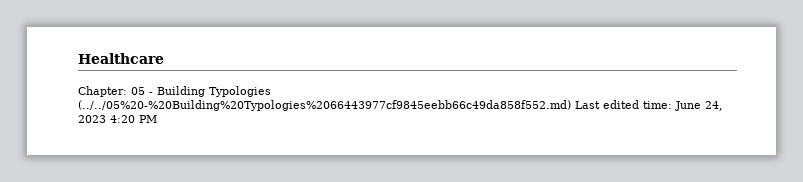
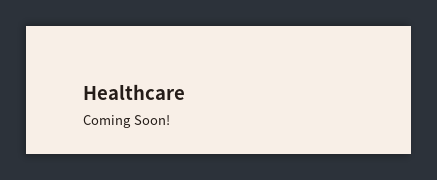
[78,86,271,97] [78,100,723,111] [78,115,157,123] Chapter: 05 - Building Typologies (../../05%20-%20Building%20Typologies%2066443977cf9845eebb66c49da858f552.md) Last edited time: June 24, 2023 4:20 PM -> [83,115,170,128] Coming Soon!

